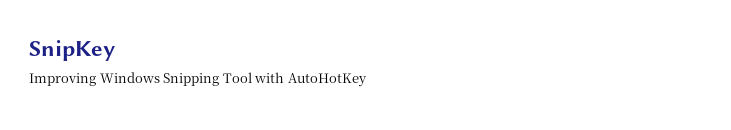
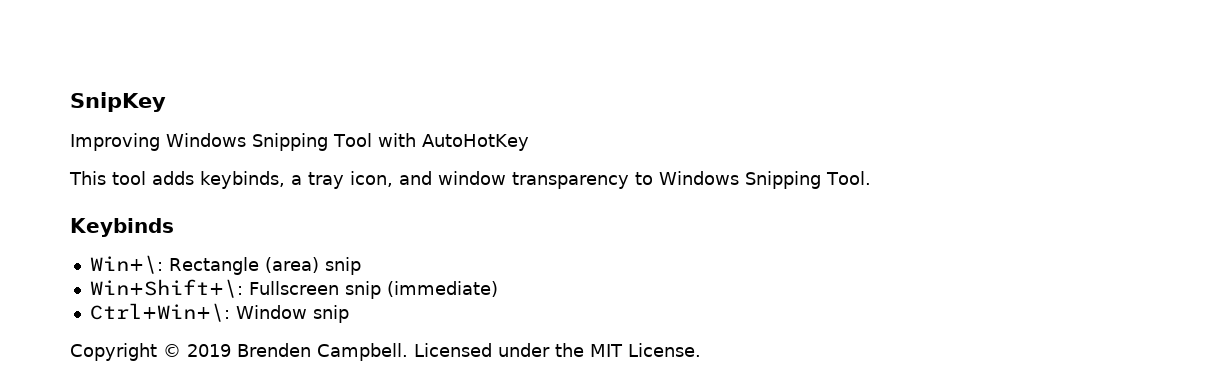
(367, 80) none -> [69,171,871,189] [70,218,174,237] [89,255,361,275] [89,279,498,299] [89,303,349,323] [70,343,701,361] // This tool adds keybinds, a tray icon, and window transparency to Windows Snipping Tool. // Keybinds // Win+\: Rectangle (area) snip // Win+Shift+\: Fullscreen snip (immediate) // Ctrl+Win+\: Window snip // Copyright © 2019 Brenden Campbell. Licensed under the MIT License.

